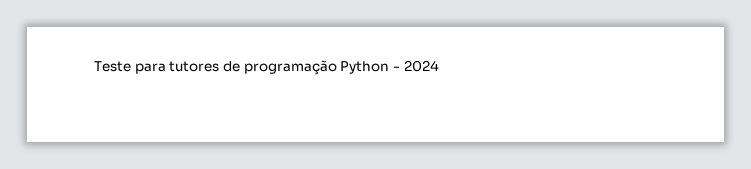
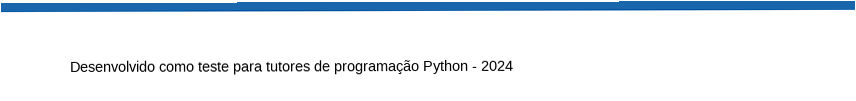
[94,61,131,72] Teste -> [70,60,230,72] Desenvolvido como teste

